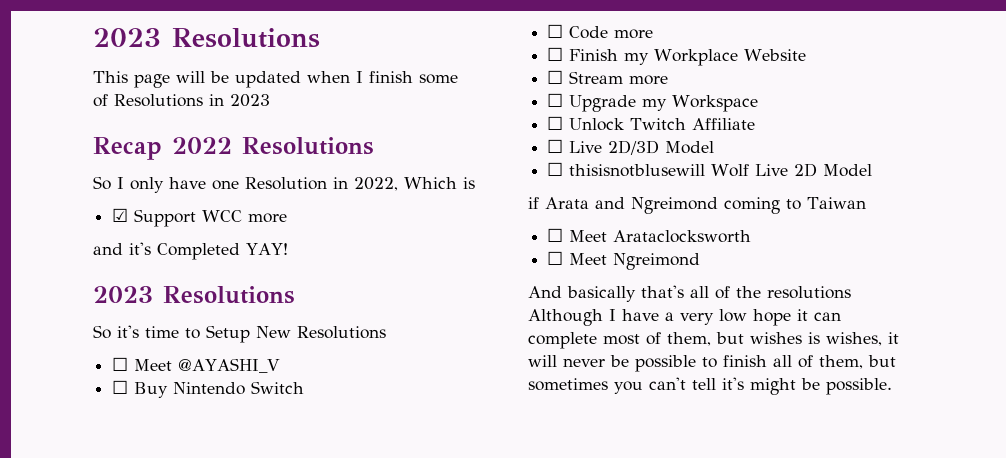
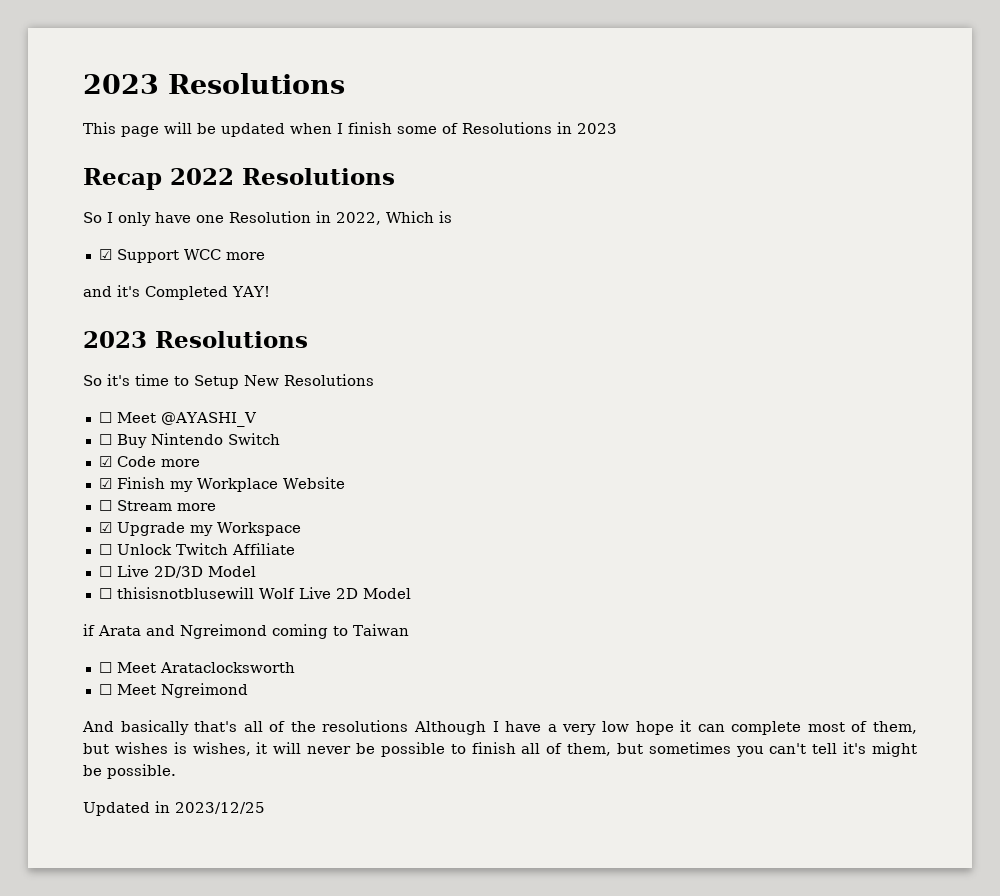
[547,24,564,38] ☐ -> [98,456,112,467] ☑
[547,47,564,61] ☐ -> [98,478,112,489] ☑
[547,93,564,107] ☐ -> [98,522,112,533] ☑
(892, 386) none -> [83,801,265,816] // Updated in 2023/12/25

